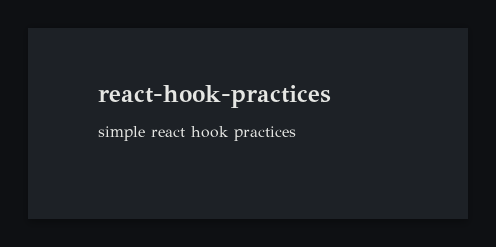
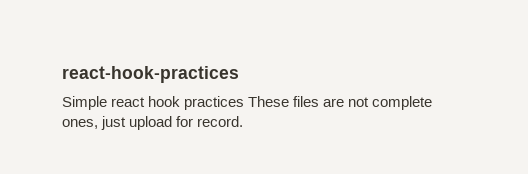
[98,126,145,141] simple -> [62,96,107,110] Simple
(296, 133) none -> [248,96,433,110] [62,116,244,130] These files are not complete ones, just upload for record.

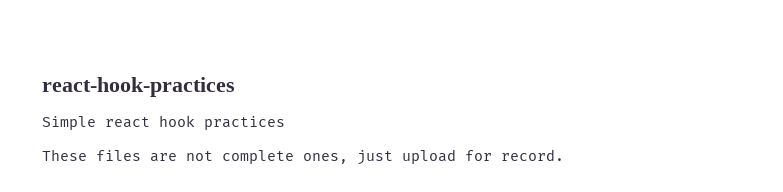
(245, 103) none -> (285, 123) //

